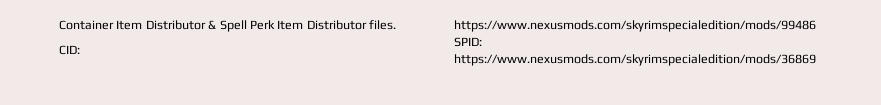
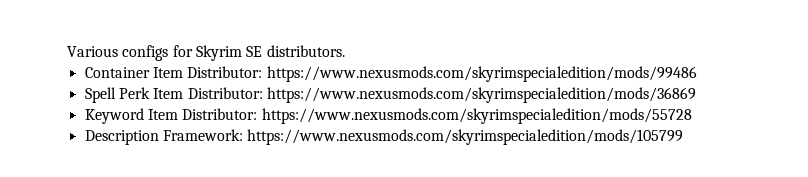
[59,20,396,32] [59,45,80,55] [454,20,816,32] [454,37,482,47] [454,54,816,66] Container Item Distributor & Spell Perk Item Distributor files. // CID: https://www.nexusmods.com/skyrimspecialedition/mods/99486 SPID: https://www.nexusmods.com/skyrimspecialedition/mods/36869 -> [67,45,345,61] [84,66,697,82] [84,87,696,103] [84,108,692,124] [84,129,684,145] Various configs for Skyrim SE distributors. // Container Item Distributor: https://www.nexusmods.com/skyrimspecialedition/mods/99486 // Spell Perk Item Distributor: https://www.nexusmods.com/skyrimspecialedition/mods/36869 // Keyword Item Distributor: https://www.nexusmods.com/skyrimspecialedition/mods/55728 // Description Framework: https://www.nexusmods.com/skyrimspecialedition/mods/105799

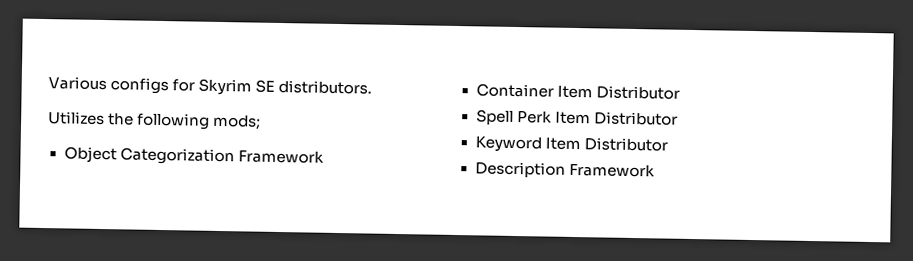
(345, 51) none -> [48,111,262,130] [63,146,324,166] // Utilizes the following mods; // Object Categorization Framework
[187,66,697,82] Distributor: https://www.nexusmods.com/skyrimspecialedition/mods/99486 -> [595,85,680,100] Distributor
[187,87,696,103] Distributor: https://www.nexusmods.com/skyrimspecialedition/mods/36869 -> [593,111,678,126] Distributor
[182,108,692,124] Distributor: https://www.nexusmods.com/skyrimspecialedition/mods/55728 -> [583,137,668,152] Distributor
[162,129,684,145] Framework: https://www.nexusmods.com/skyrimspecialedition/mods/105799 -> [568,163,655,178] Framework

